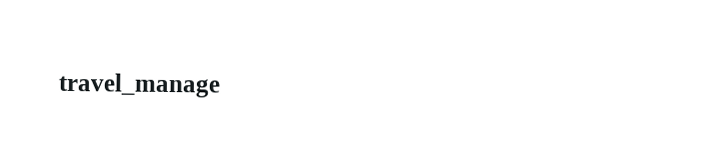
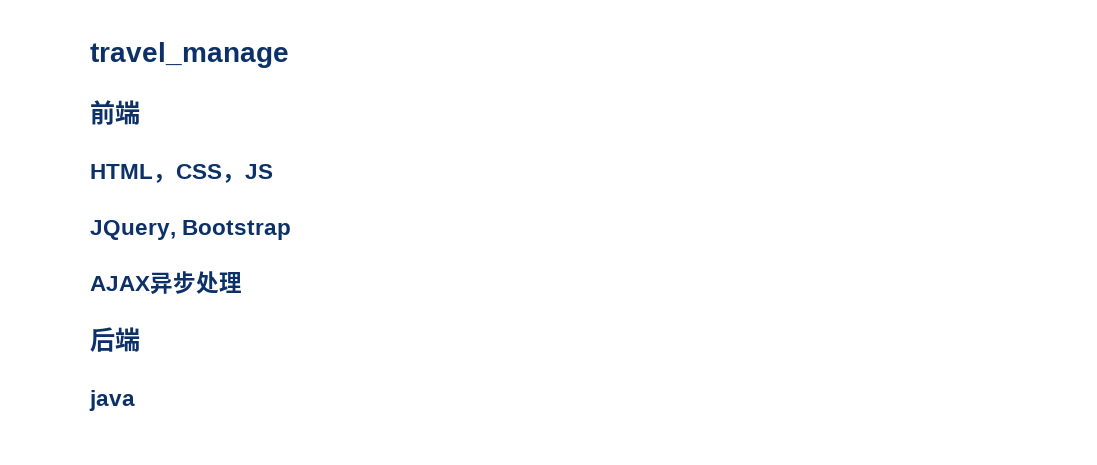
(221, 85) none -> [90,100,140,125] [90,164,273,183] [90,220,292,240] [90,271,242,295] [90,327,140,352] [89,390,135,411] // 前端 // HTML，CSS，JS // JQuery, Bootstrap // AJAX异步处理 // 后端 // java

